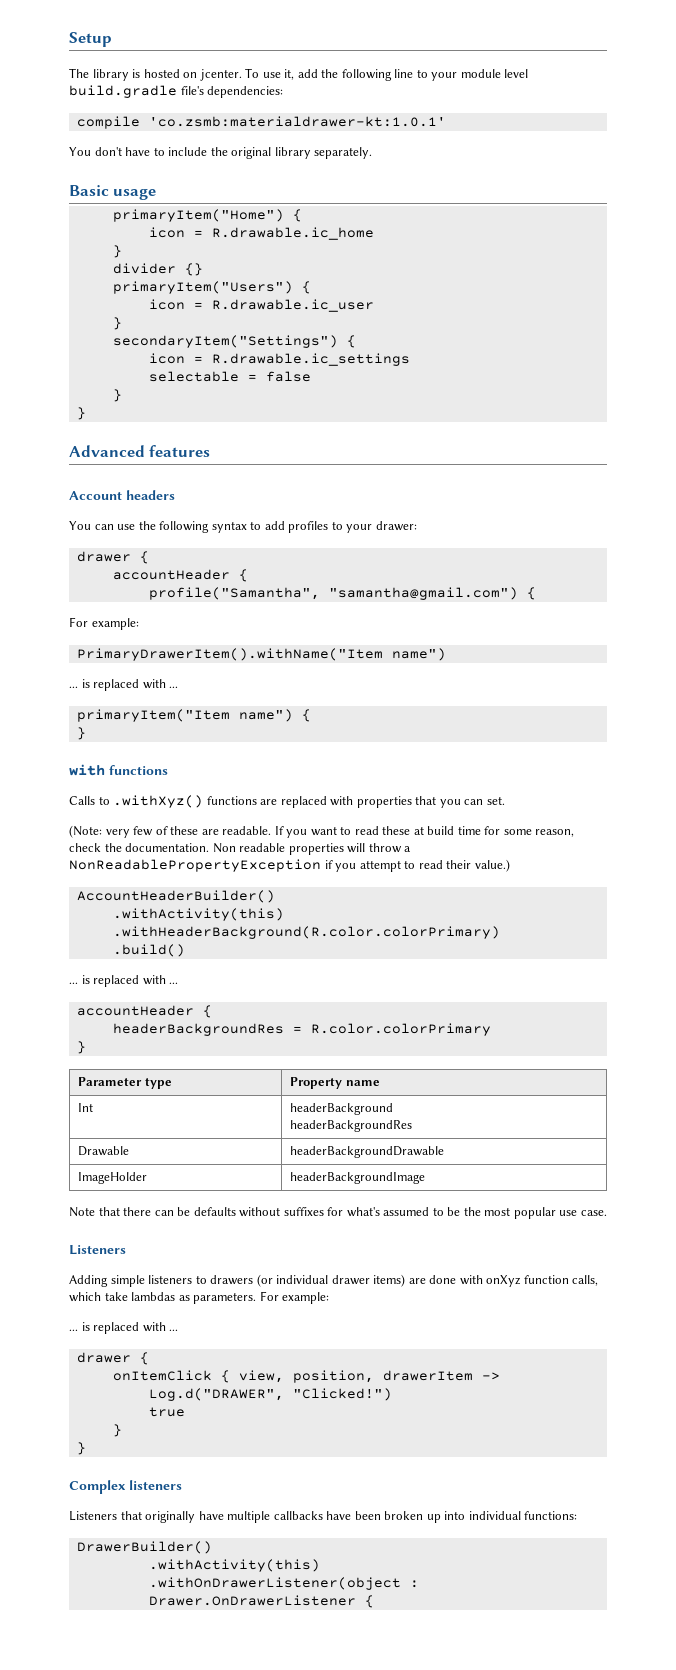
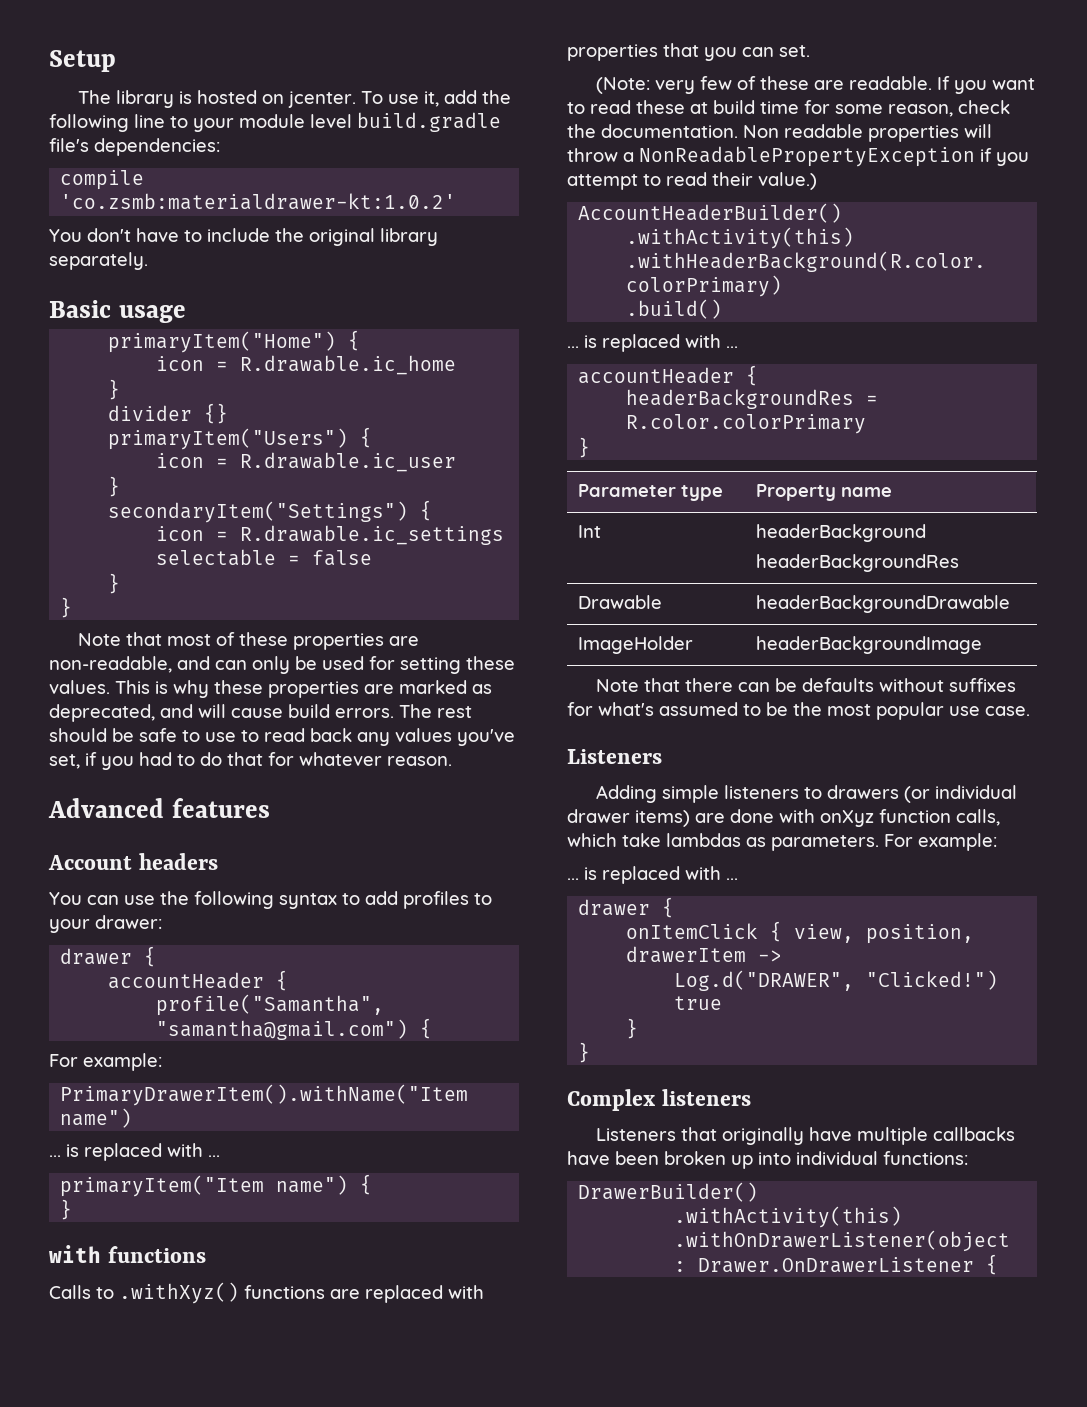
[148,116,446,127] 'co.zsmb:materialdrawer-kt:1.0.1' -> [60,193,457,210] 'co.zsmb:materialdrawer-kt:1.0.2'
(86, 413) none -> [77,632,419,650] [49,656,515,674] [49,680,492,698] [49,704,472,722] [49,728,515,746] [49,752,452,770] // Note that most of these properties are non-readable, and can only be used for setting these values. This is why these properties are marked as deprecated, and will cause build errors. The rest should be safe to use to read back any values you've set, if you had to do that for whatever reason.

